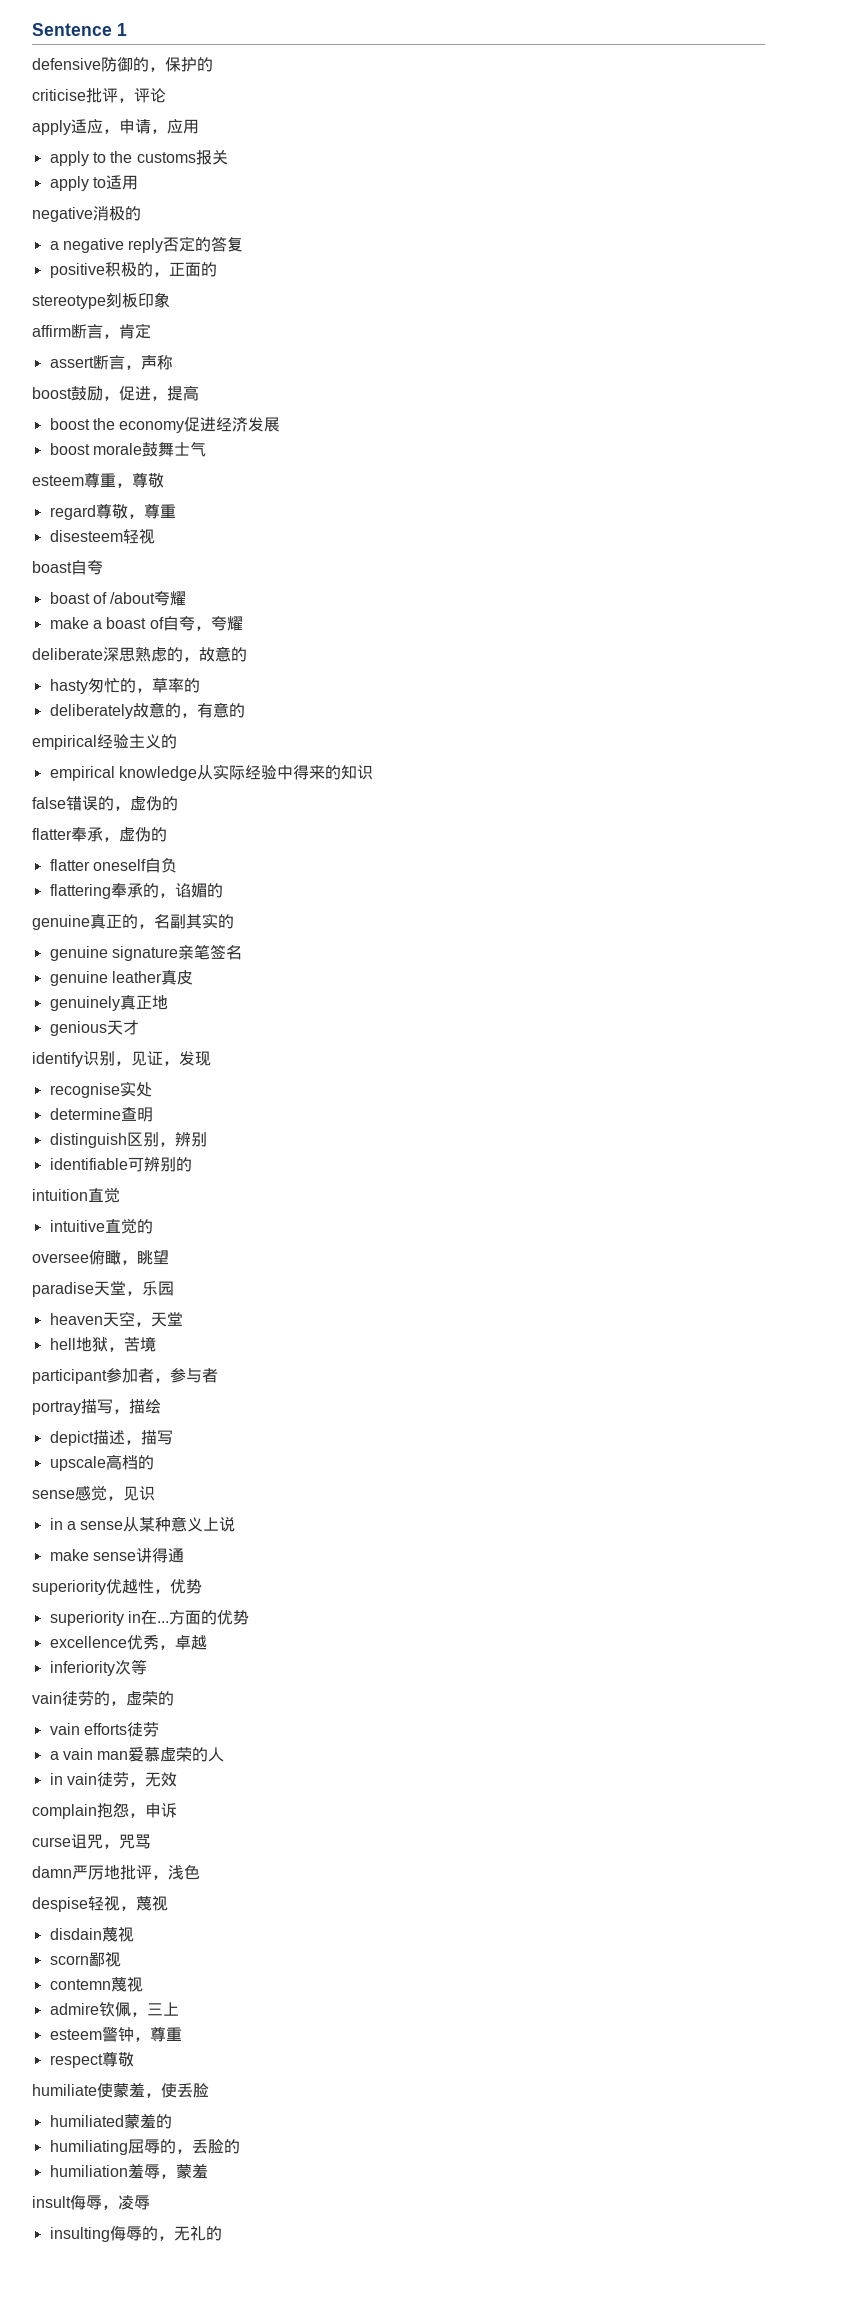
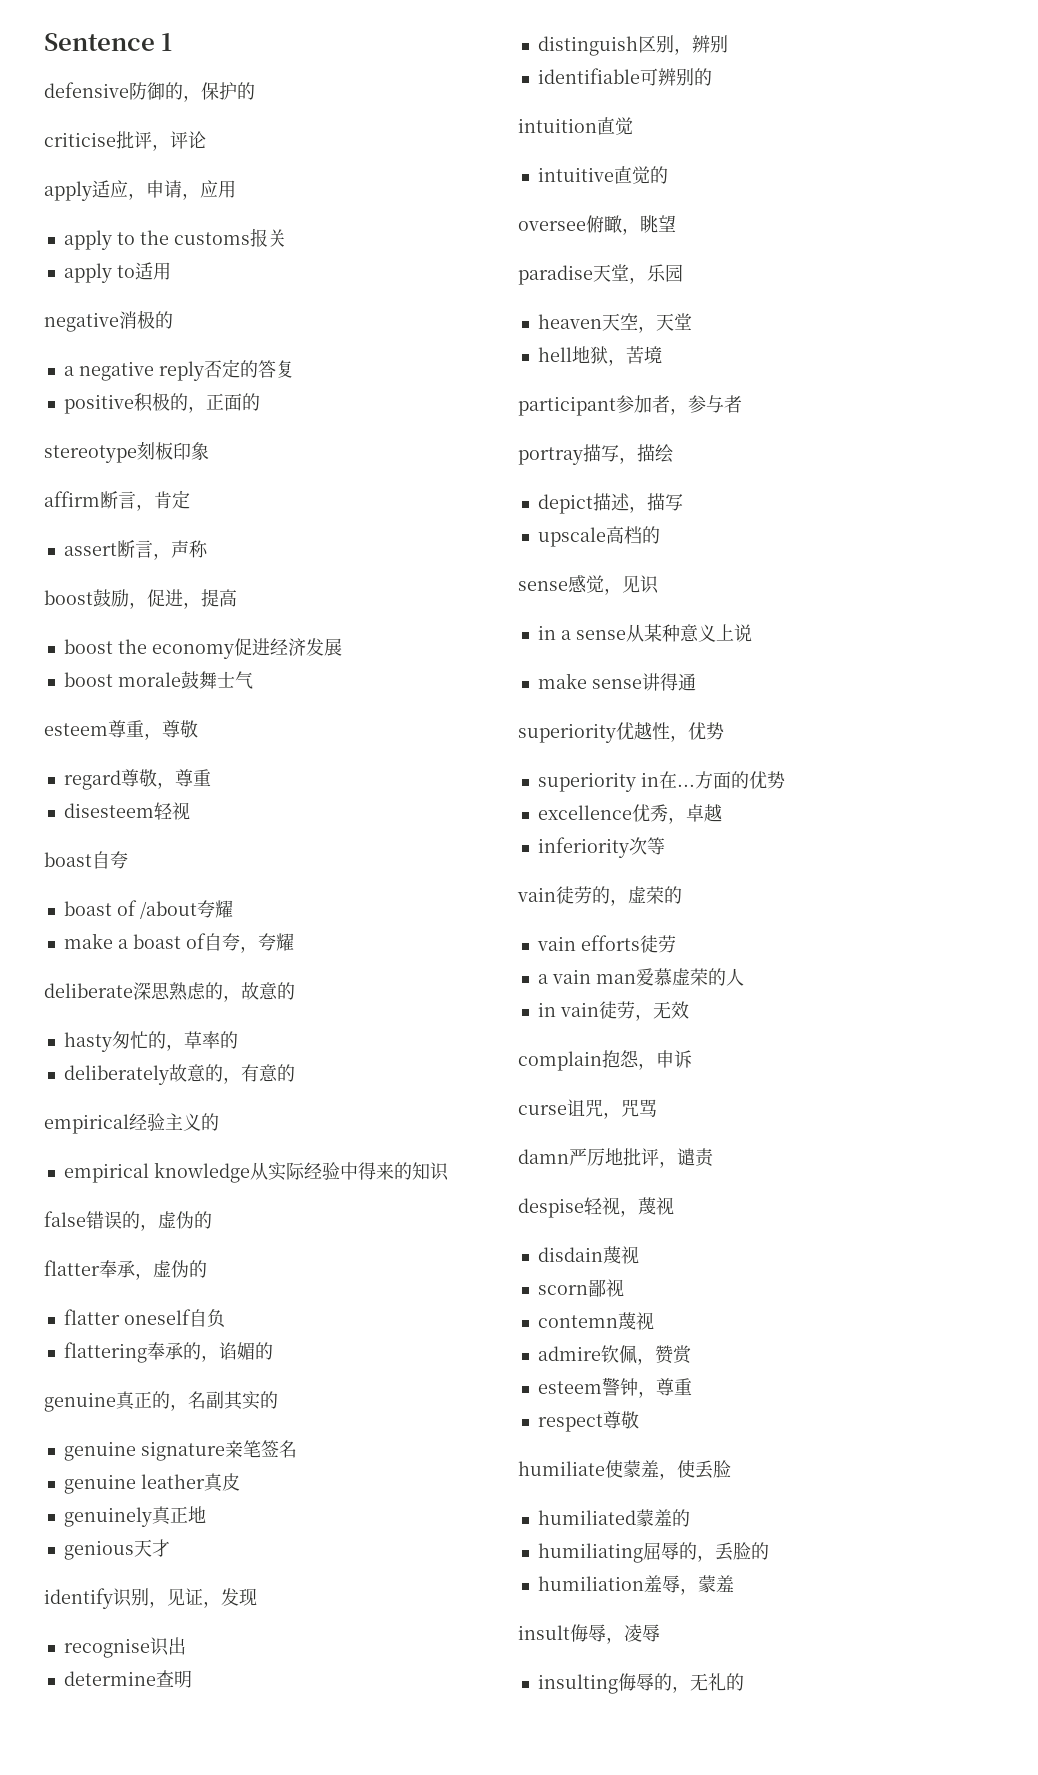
[119,1081,152,1097] 实处 -> [149,1637,186,1656] 识出
[168,1865,200,1880] 浅色 -> [677,1148,714,1167] 谴责
[146,2002,179,2016] 三上 -> [654,1345,692,1364] 赞赏

